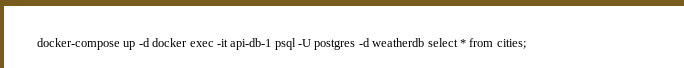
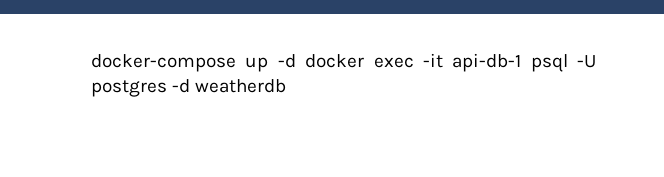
[427,38,526,49] select * from cities; -> (287, 86) none

